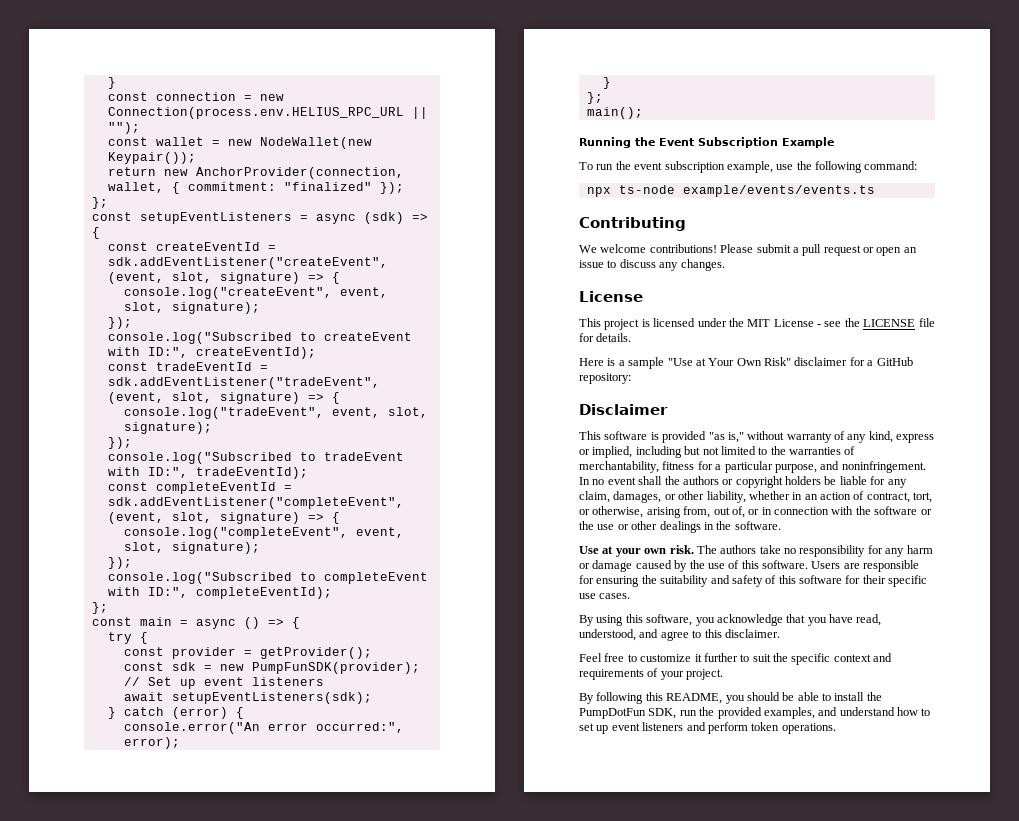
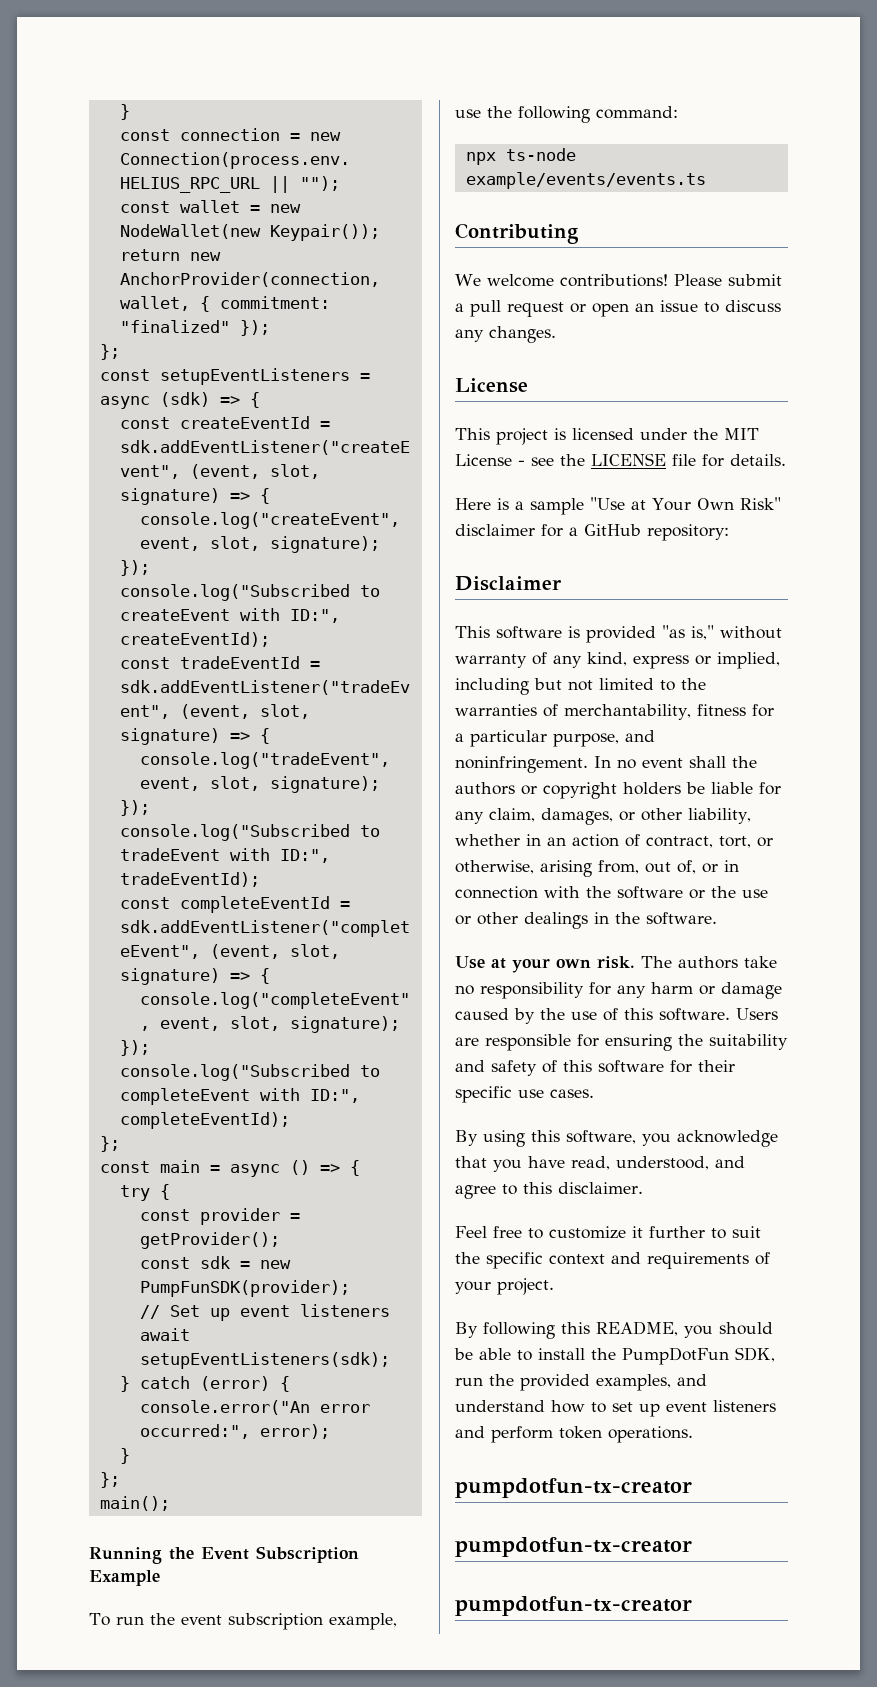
(836, 728) none -> [455,1478,692,1498] [455,1537,692,1557] [455,1596,692,1616] // pumpdotfun-tx-creator // pumpdotfun-tx-creator // pumpdotfun-tx-creator

